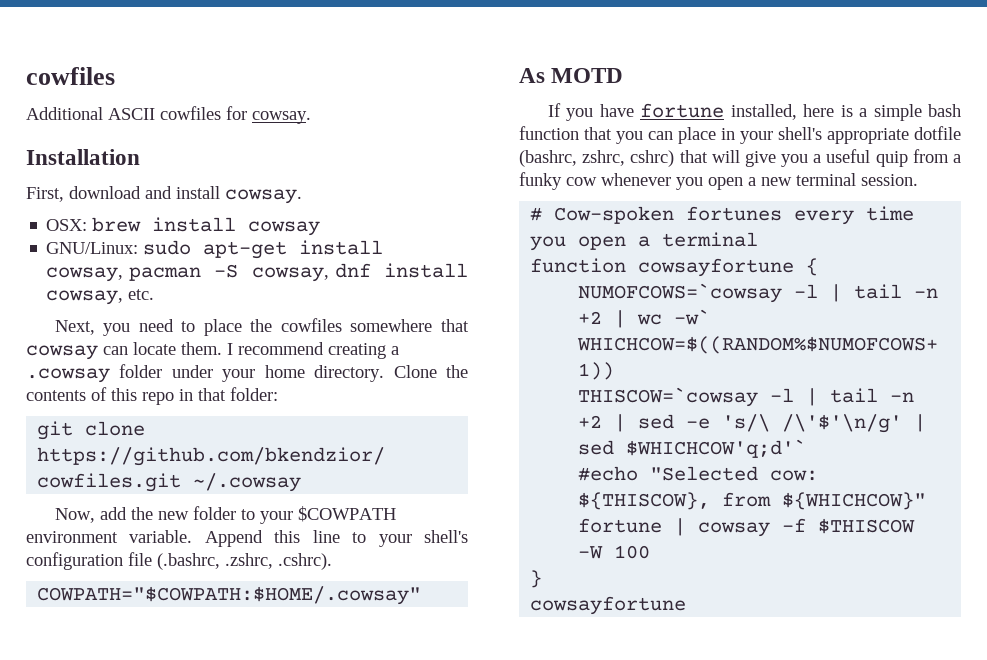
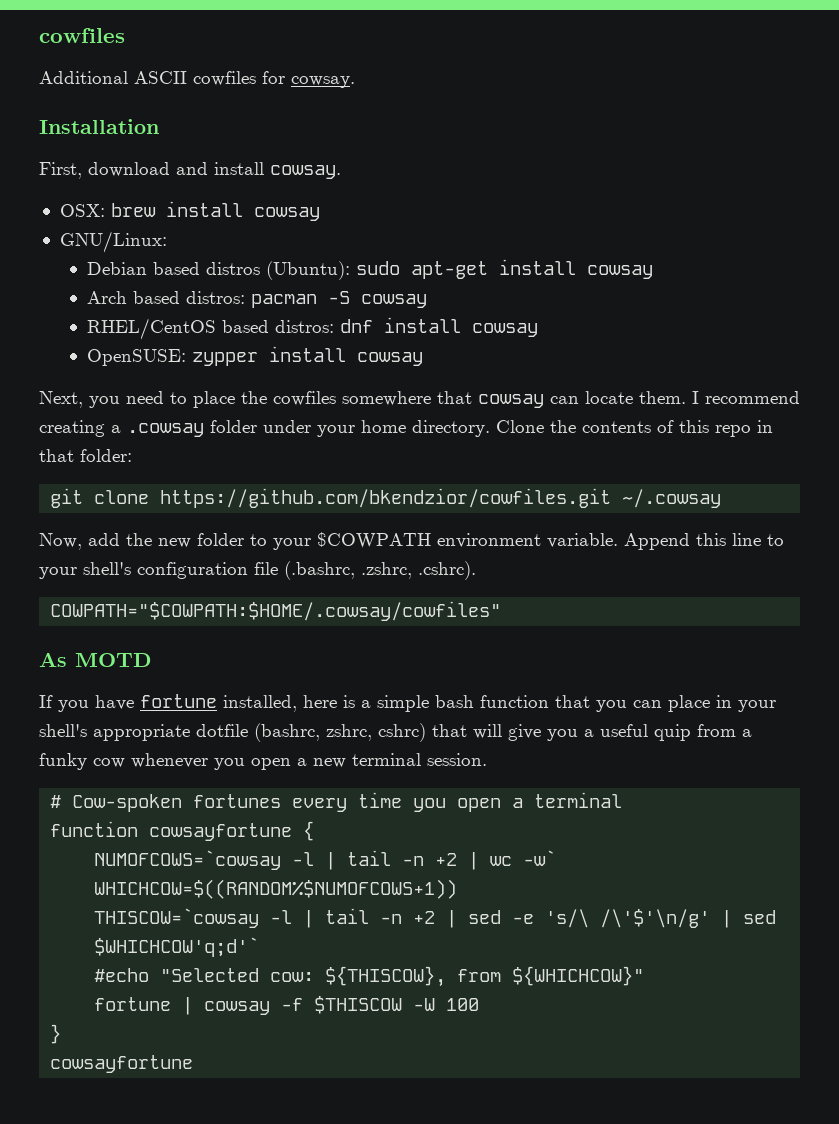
[143,240,384,259] [46,263,468,282] [46,289,155,305] sudo apt-get install cowsay, pacman -S cowsay, dnf install cowsay, etc. -> [87,259,654,280] [87,291,428,308] [87,317,539,340] [87,346,424,366] // Debian based distros (Ubuntu): sudo apt-get install cowsay // Arch based distros: pacman -S cowsay // RHEL/CentOS based distros: dnf install cowsay // OpenSUSE: zypper install cowsay
[37,586,422,605] COWPATH="$COWPATH:$HOME/.cowsay" -> [50,601,502,621] COWPATH="$COWPATH:$HOME/.cowsay/cowfiles"

